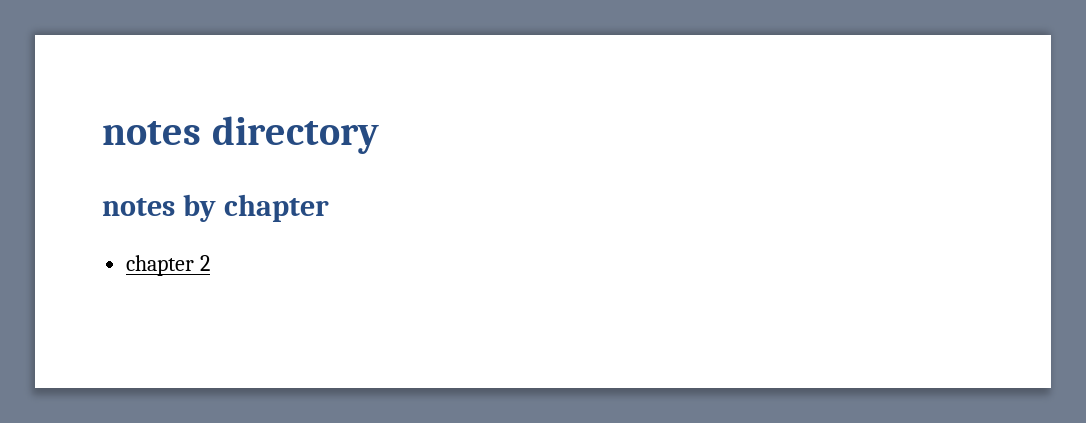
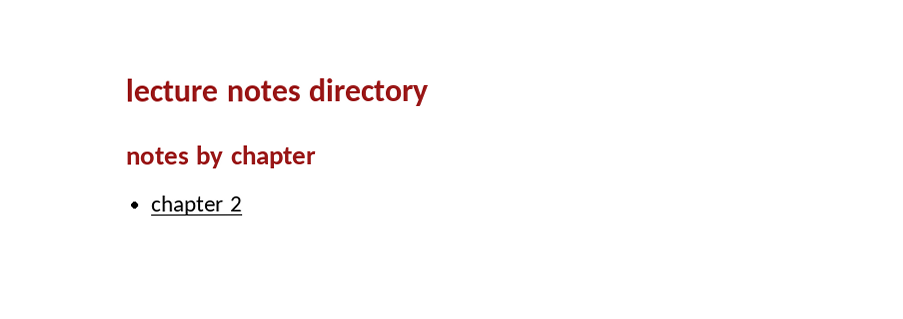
(102, 133) none -> [125,78,218,102] lecture

